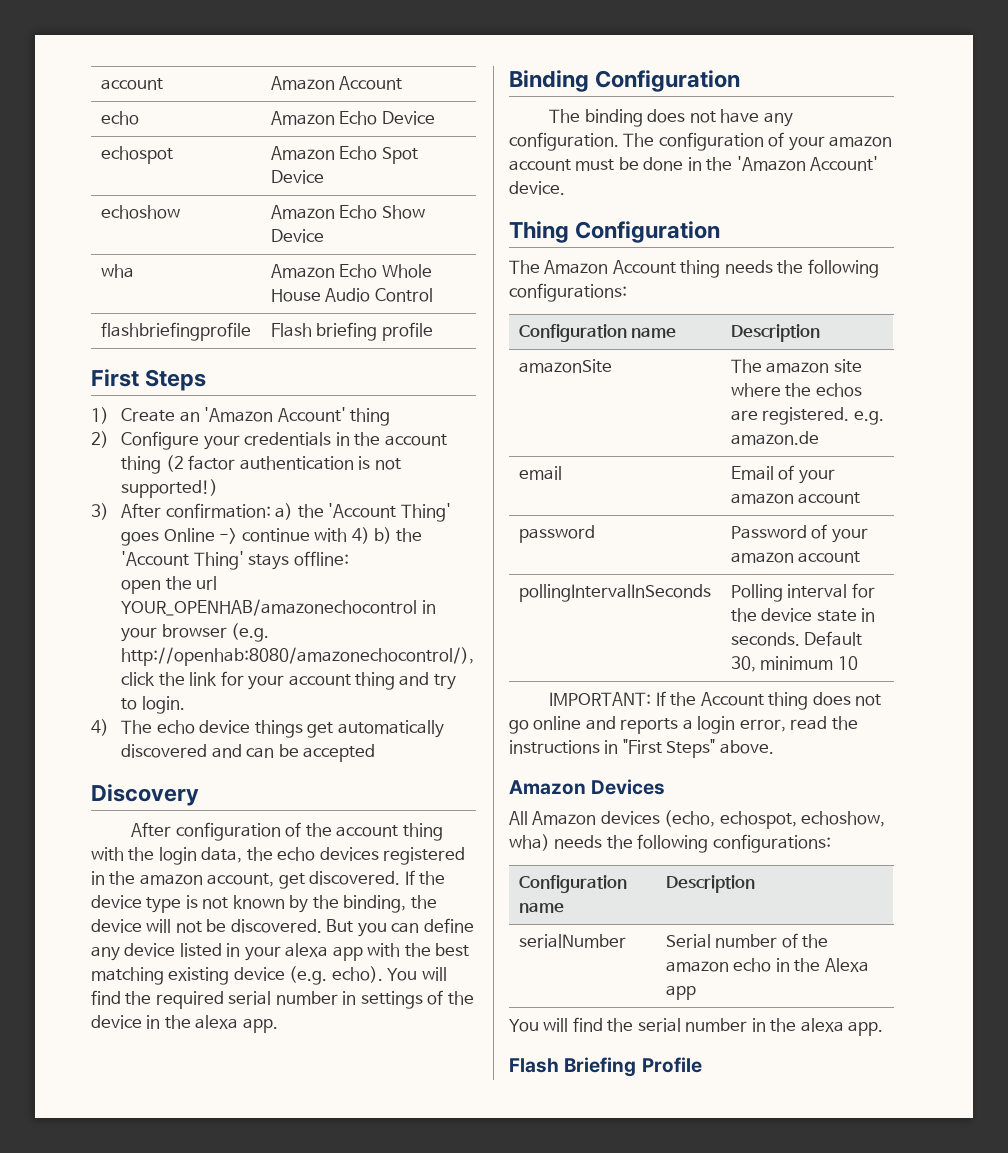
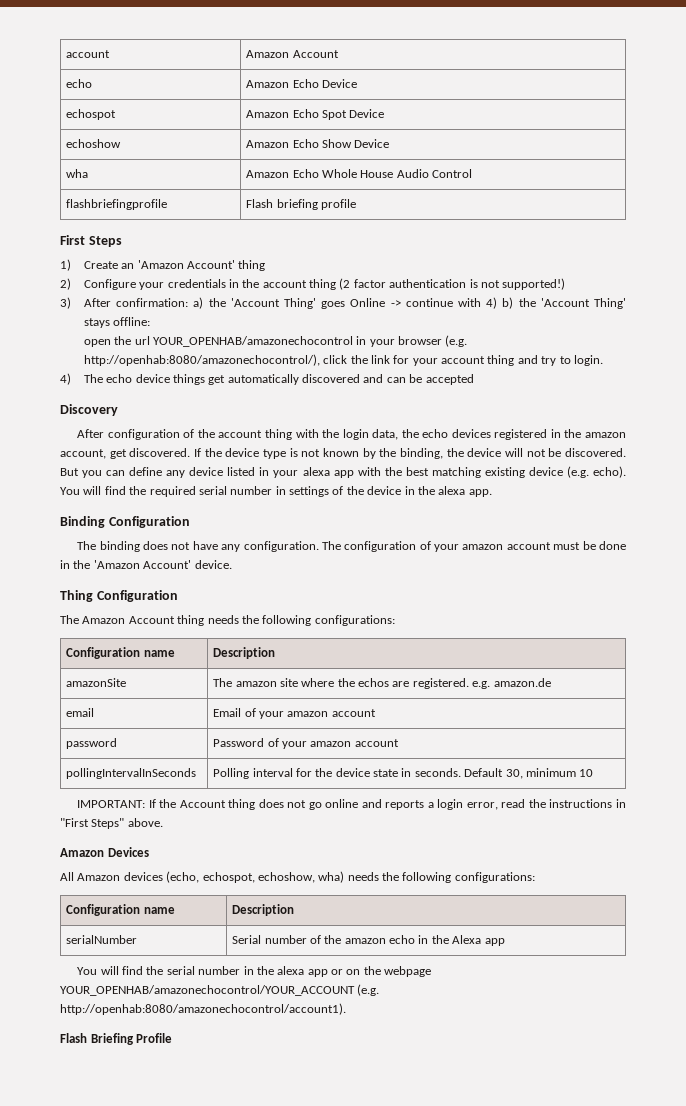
[848,1021,884,1036] app. -> [307,966,432,977] [60,984,380,996] [60,1003,346,1015] app or on the webpage YOUR_OPENHAB/amazonechocontrol/YOUR_ACCOUNT (e.g. http://openhab:8080/amazonechocontrol/account1).

